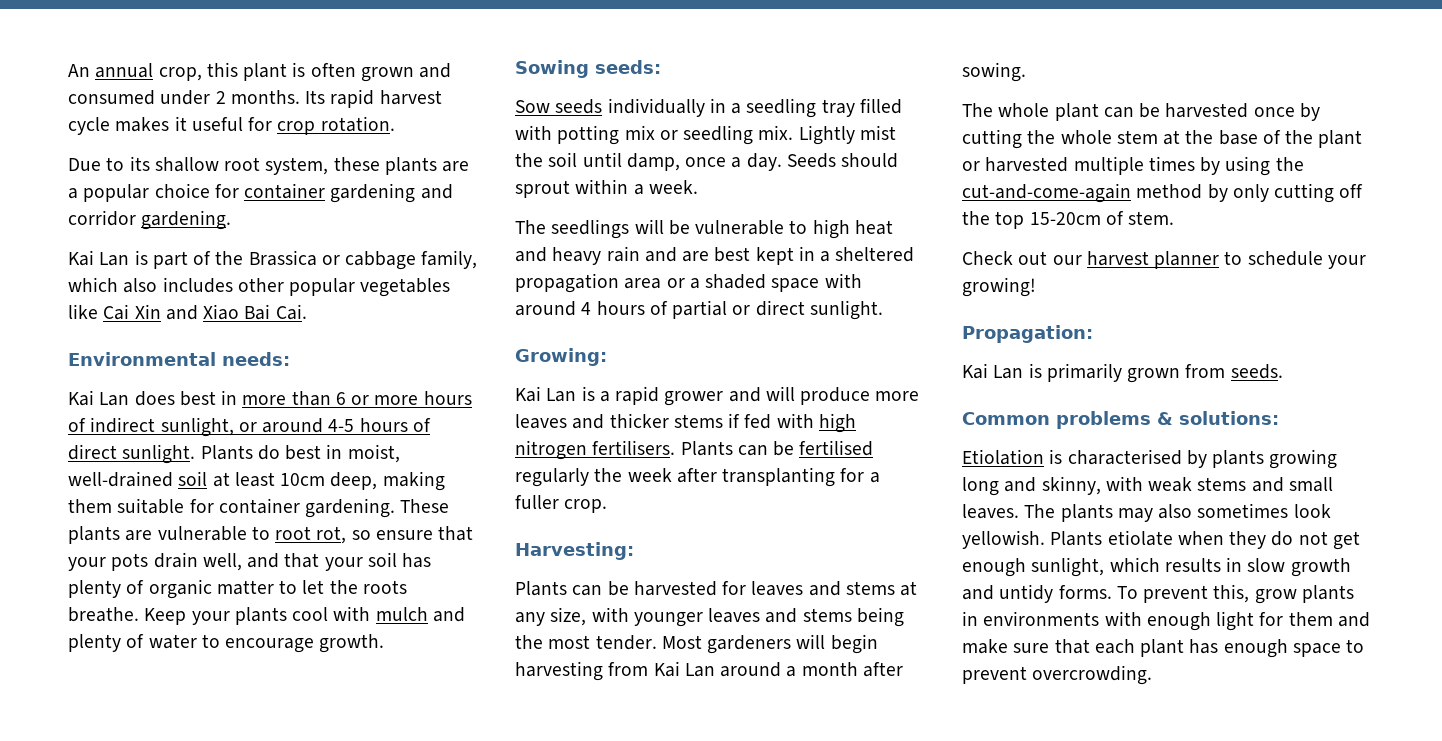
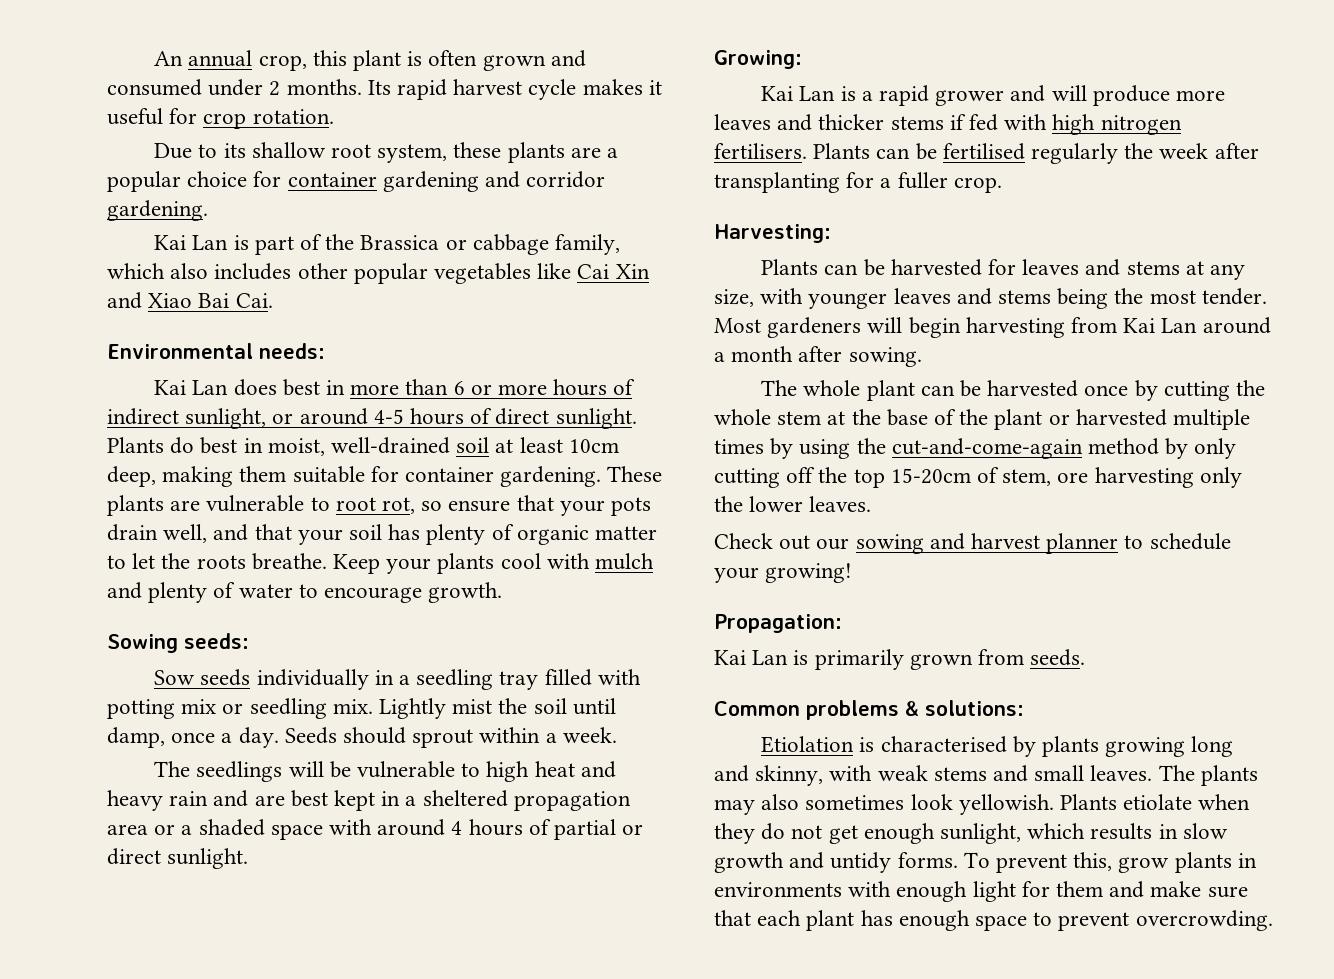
[1128,211,1175,225] stem. -> [1002,467,1242,488] [714,496,872,512] stem, ore harvesting only the lower leaves.
(1082, 260) none -> [855,533,965,554] sowing and

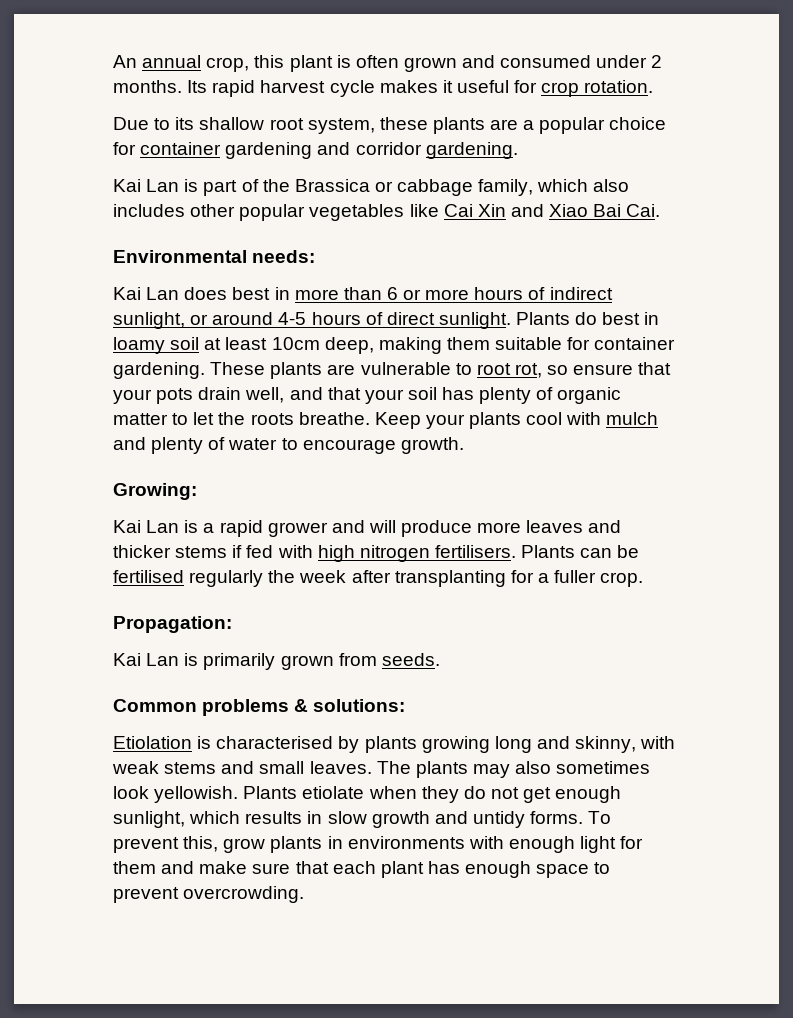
[267,437,451,456] moist, well-drained -> [113,337,165,354] loamy
[107,633,249,653] [154,669,641,690] [107,698,616,719] [107,727,617,748] [154,761,616,782] [107,790,631,811] [107,819,644,840] [107,848,249,869] // Sowing seeds: // Sow seeds individually in a seedling tray filled with potting mix or seedling mix. Lightly mist the soil until damp, once a day. Seeds should sprout within a week. // The seedlings will be vulnerable to high heat and heavy rain and are best kept in a sheltered propagation area or a shaded space with around 4 hours of partial or direct sunlight. -> (464, 445) none
[714,224,831,243] [761,259,1246,280] [714,288,1267,309] [714,317,1271,338] [714,346,922,367] [761,380,1266,401] [714,409,1251,430] [714,438,1237,459] [714,467,1242,488] [714,496,872,512] [714,533,1231,554] [714,563,853,583] // Harvesting: // Plants can be harvested for leaves and stems at any size, with younger leaves and stems being the most tender. Most gardeners will begin harvesting from Kai Lan around a month after sowing. // The whole plant can be harvested once by cutting the whole stem at the base of the plant or harvested multiple times by using the cut-and-come-again method by only cutting off the top 15-20cm of stem, ore harvesting only the lower leaves. // Check out our sowing and harvest planner to schedule your growing! -> (644, 579) none

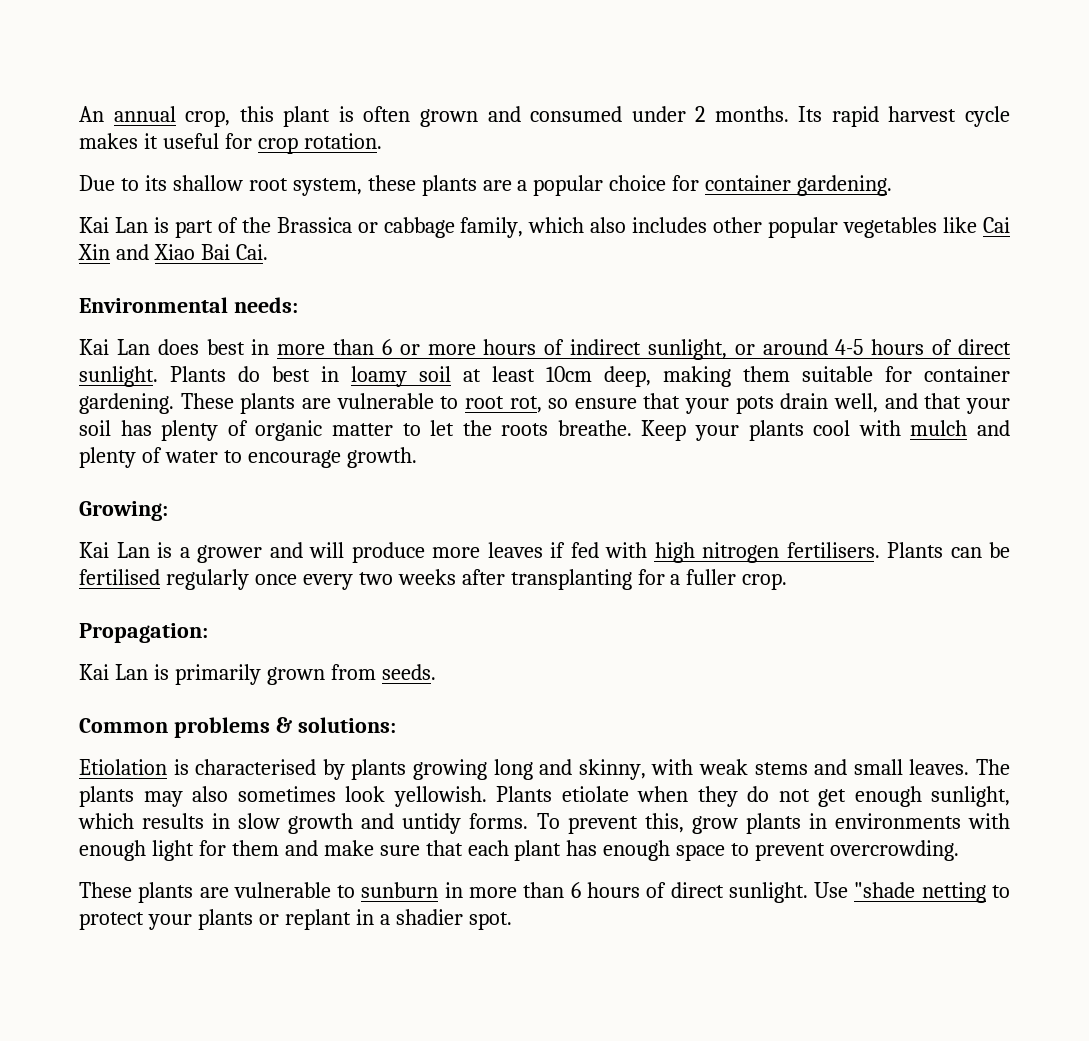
[225,142,422,159] gardening and corridor -> (792, 183) none
[219,520,263,537] rapid -> (190, 552) none
[588,520,622,533] [113,545,228,558] and thicker stems -> (543, 550) none
[268,570,347,583] the week -> [254,569,456,590] once every two weeks
(305, 894) none -> [79,882,1010,903] [79,909,512,930] // These plants are vulnerable to sunburn in more than 6 hours of direct sunlight. Use "shade netting to protect your plants or replant in a shadier spot.

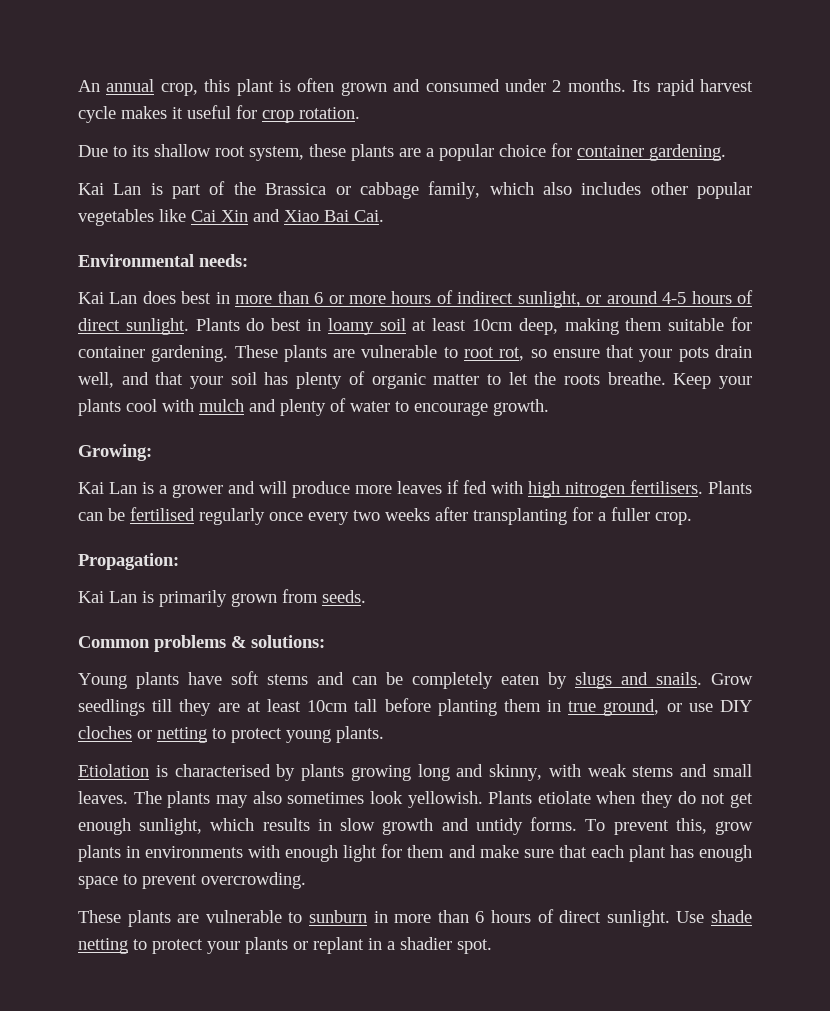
(396, 725) none -> [78,671,753,689] [78,698,752,716] [78,726,384,743] // Young plants have soft stems and can be completely eaten by slugs and snails. Grow seedlings till they are at least 10cm tall before planting them in true ground, or use DIY cloches or netting to protect young plants.
[854,882,916,898] "shade -> [711,910,753,923] shade

